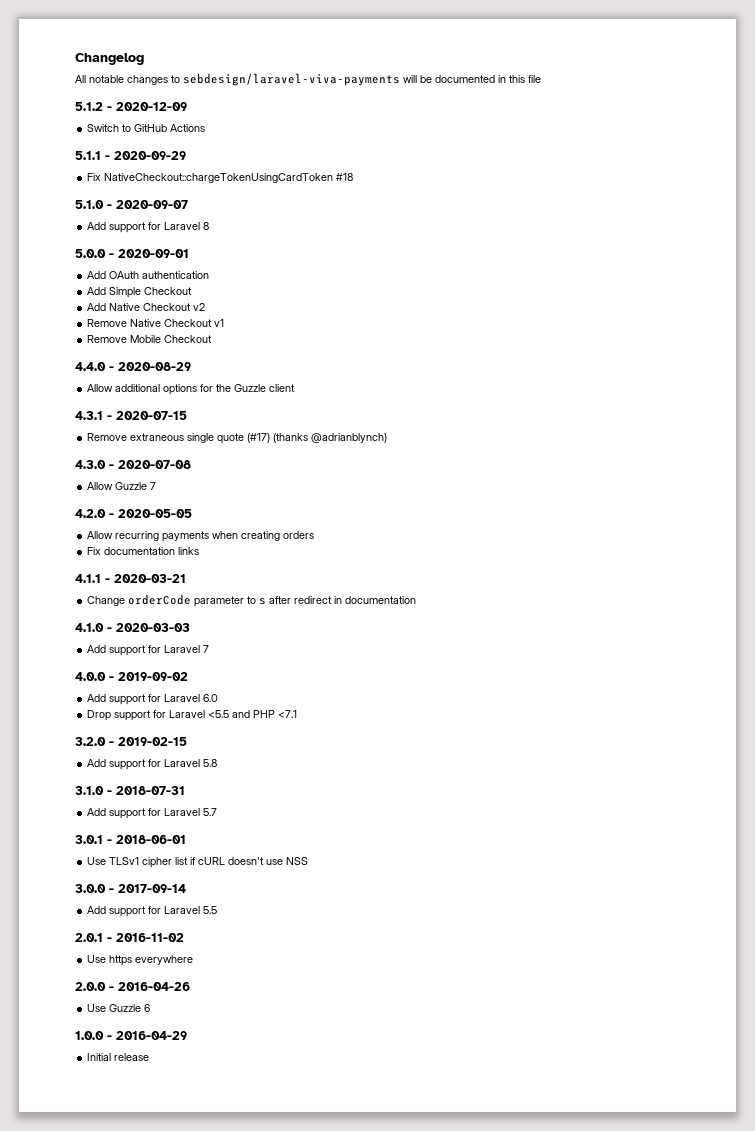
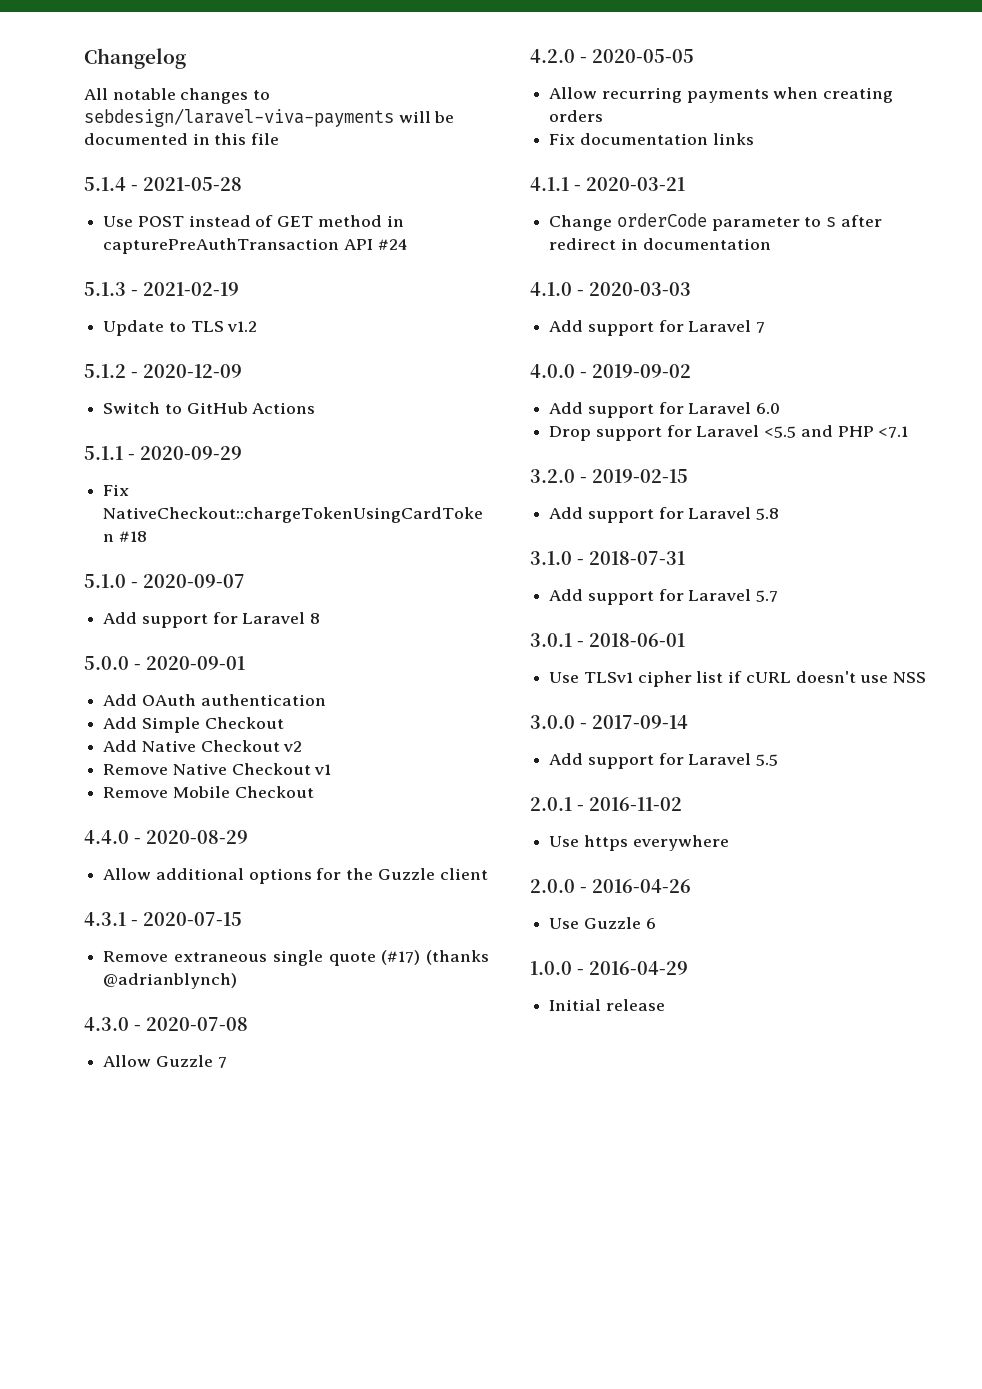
(541, 79) none -> [84,177,242,191] [103,215,404,227] [103,238,408,254] [84,282,239,296] [103,320,258,336] // 5.1.4 - 2021-05-28 // Use POST instead of GET method in capturePreAuthTransaction API #24 // 5.1.3 - 2021-02-19 // Update to TLS v1.2

